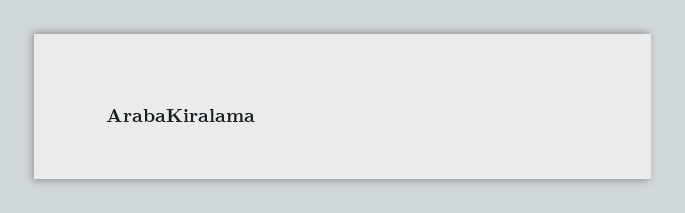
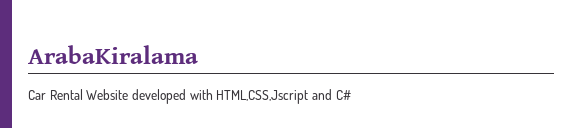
(255, 115) none -> [28,89,351,104] // Car Rental Website developed with HTML,CSS,Jscript and C#

